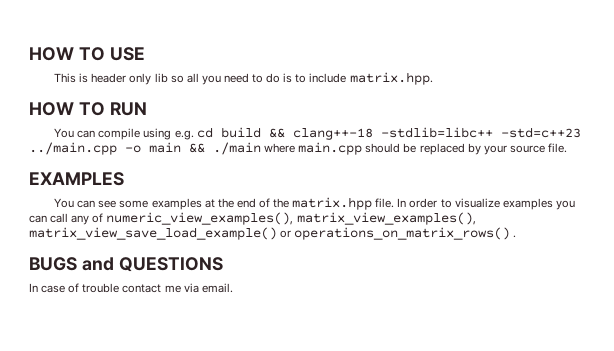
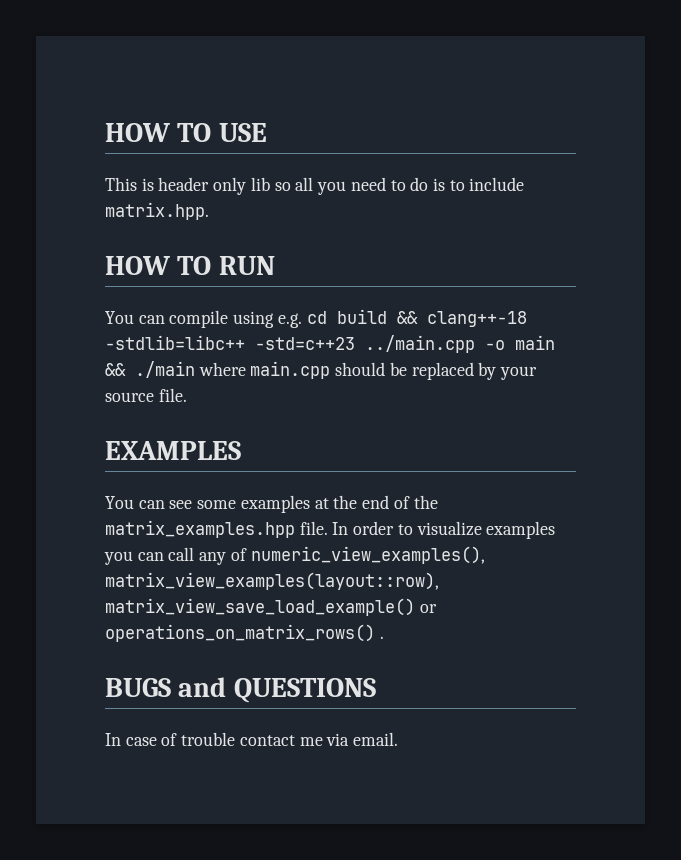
[292,197,373,210] matrix.hpp -> [105,520,295,538] matrix_examples.hpp
[296,212,476,225] matrix_view_examples(), -> [105,572,439,590] matrix_view_examples(layout::row),

